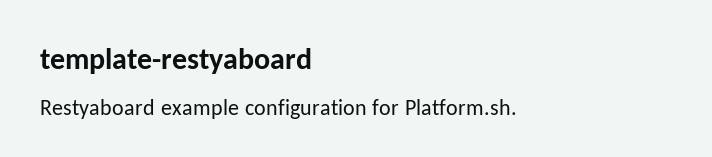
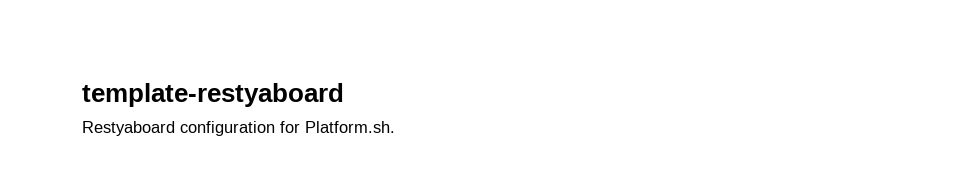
[160,99,239,119] example -> (175, 128) none

